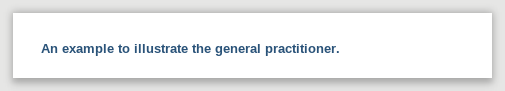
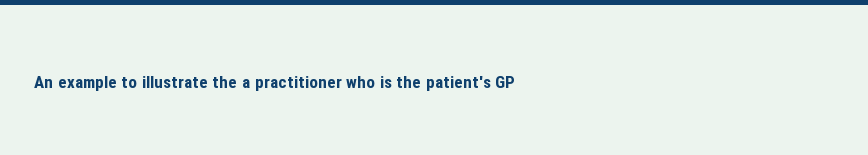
[215,44,340,56] general practitioner. -> [241,76,516,91] a practitioner who is the patient's GP

